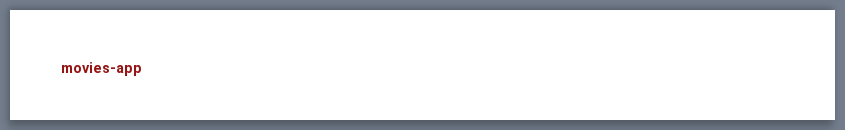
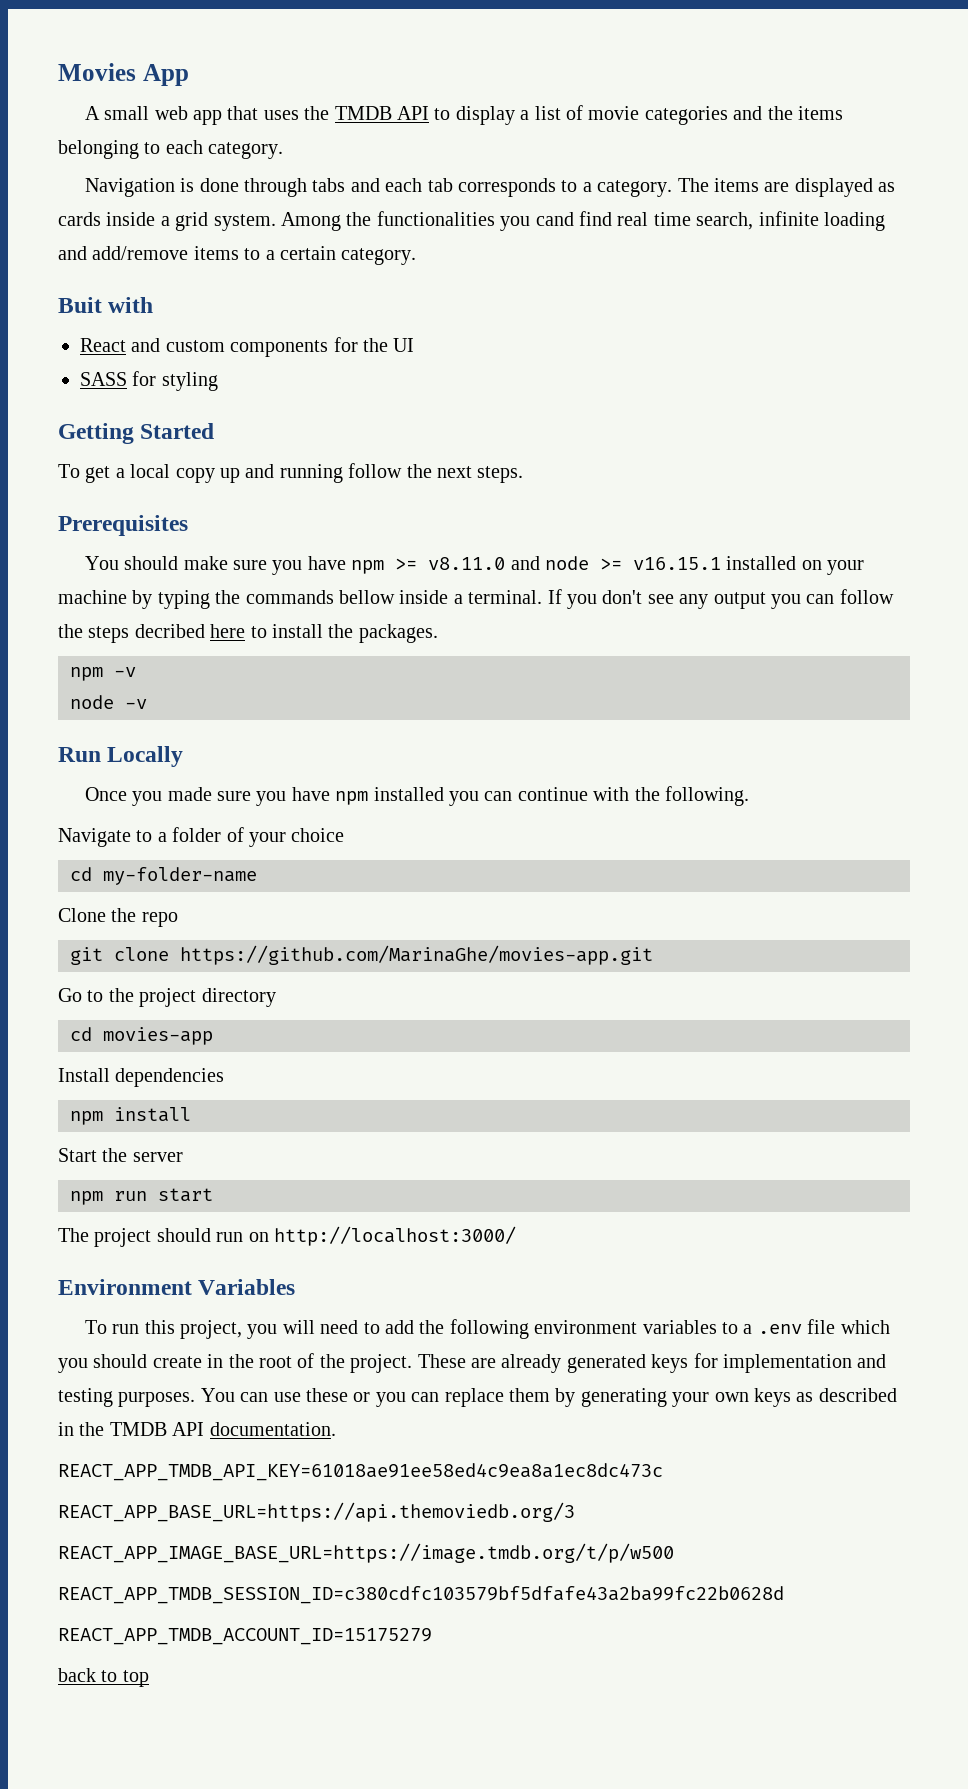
[61,62,142,76] movies-app -> [58,63,189,86] [84,105,843,125] [58,140,284,159] [84,178,896,197] [58,211,885,231] [58,246,417,265] [58,297,154,313] [80,337,415,357] [80,371,218,391] [58,423,215,444] [58,463,524,483] [58,515,188,536] [84,556,865,575] [58,589,894,609] [58,624,438,643] [70,667,136,681] [70,695,147,709] [58,746,184,767] [84,786,749,806] [58,827,345,847] [70,867,257,885] [58,908,178,927] [70,945,653,965] [58,988,276,1007] [70,1027,213,1045] [58,1068,225,1087] [70,1107,191,1125] [58,1148,183,1162] [70,1188,213,1205] [58,1226,516,1247] [58,1279,296,1295] [84,1319,890,1339] [58,1353,887,1373] [58,1388,897,1407] [58,1422,336,1436] [58,1463,663,1481] [58,1502,575,1522] [58,1543,674,1563] [58,1586,784,1604] [58,1628,432,1645] [58,1668,149,1687] Movies App // A small web app that uses the TMDB API to display a list of movie categories and the items belonging to each category. // Navigation is done through tabs and each tab corresponds to a category. The items are displayed as cards inside a grid system. Among the functionalities you cand find real time search, infinite loading and add/remove items to a certain category. // Buit with // React and custom components for the UI // SASS for styling // Getting Started // To get a local copy up and running follow the next steps. // Prerequisites // You should make sure you have npm >= v8.11.0 and node >= v16.15.1 installed on your machine by typing the commands bellow inside a terminal. If you don't see any output you can follow the steps decribed here to install the packages. // npm -v // node -v // Run Locally // Once you made sure you have npm installed you can continue with the following. // Navigate to a folder of your choice // cd my-folder-name // Clone the repo // git clone https://github.com/MarinaGhe/movies-app.git // Go to the project directory // cd movies-app // Install dependencies // npm install // Start the server // npm run start // The project should run on http://localhost:3000/ // Environment Variables // To run this project, you will need to add the following environment variables to a .env file which you should create in the root of the project. These are already generated keys for implementation and testing purposes. You can use these or you can replace them by generating your own keys as described in the TMDB API documentation. // REACT_APP_TMDB_API_KEY=61018ae91ee58ed4c9ea8a1ec8dc473c // REACT_APP_BASE_URL=https://api.themoviedb.org/3 // REACT_APP_IMAGE_BASE_URL=https://image.tmdb.org/t/p/w500 // REACT_APP_TMDB_SESSION_ID=c380cdfc103579bf5dfafe43a2ba99fc22b0628d // REACT_APP_TMDB_ACCOUNT_ID=15175279 // back to top

